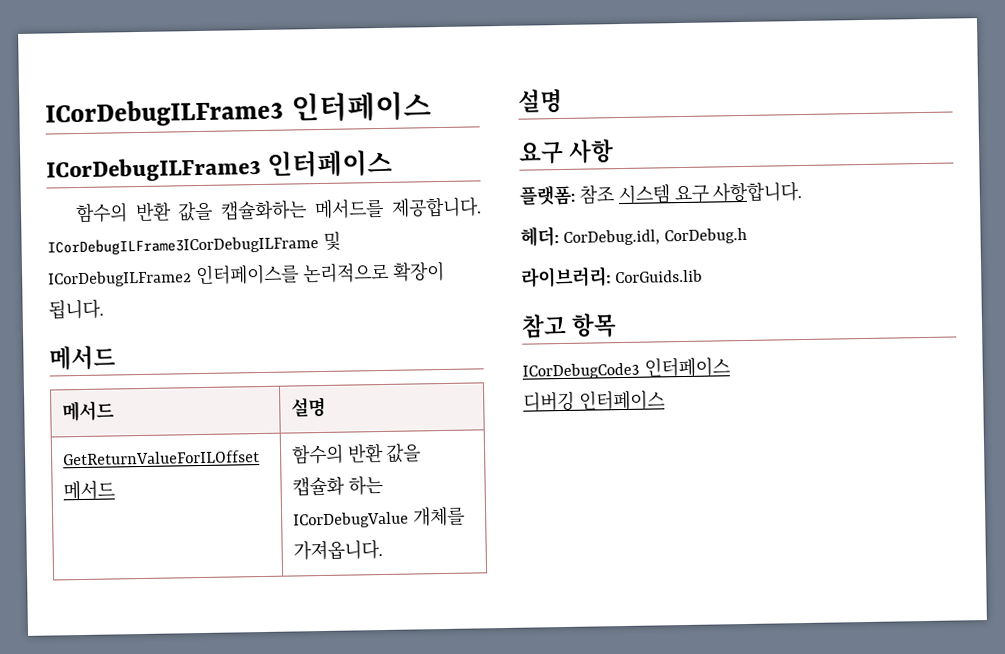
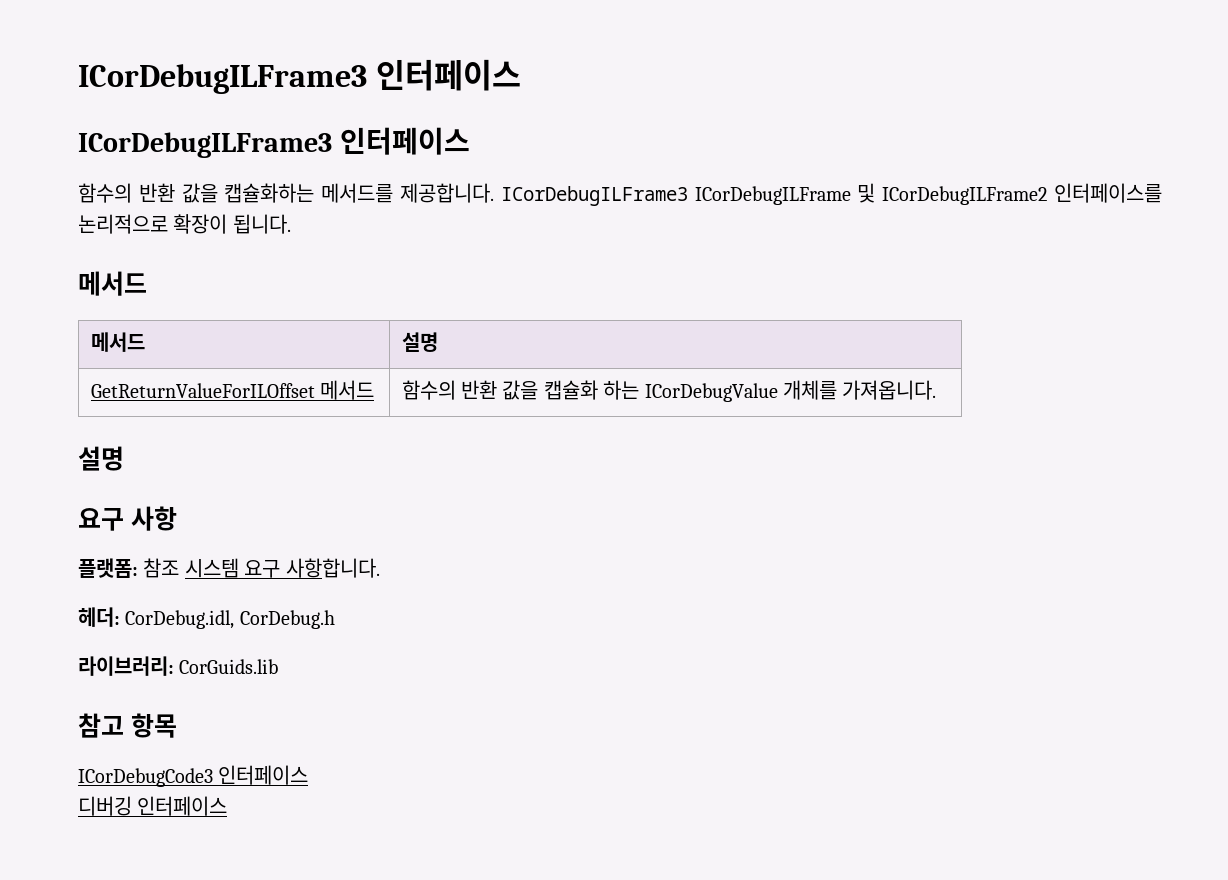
[47,236,319,256] ICorDebugILFrame3ICorDebugILFrame -> [500,186,851,206] ICorDebugILFrame3 ICorDebugILFrame

